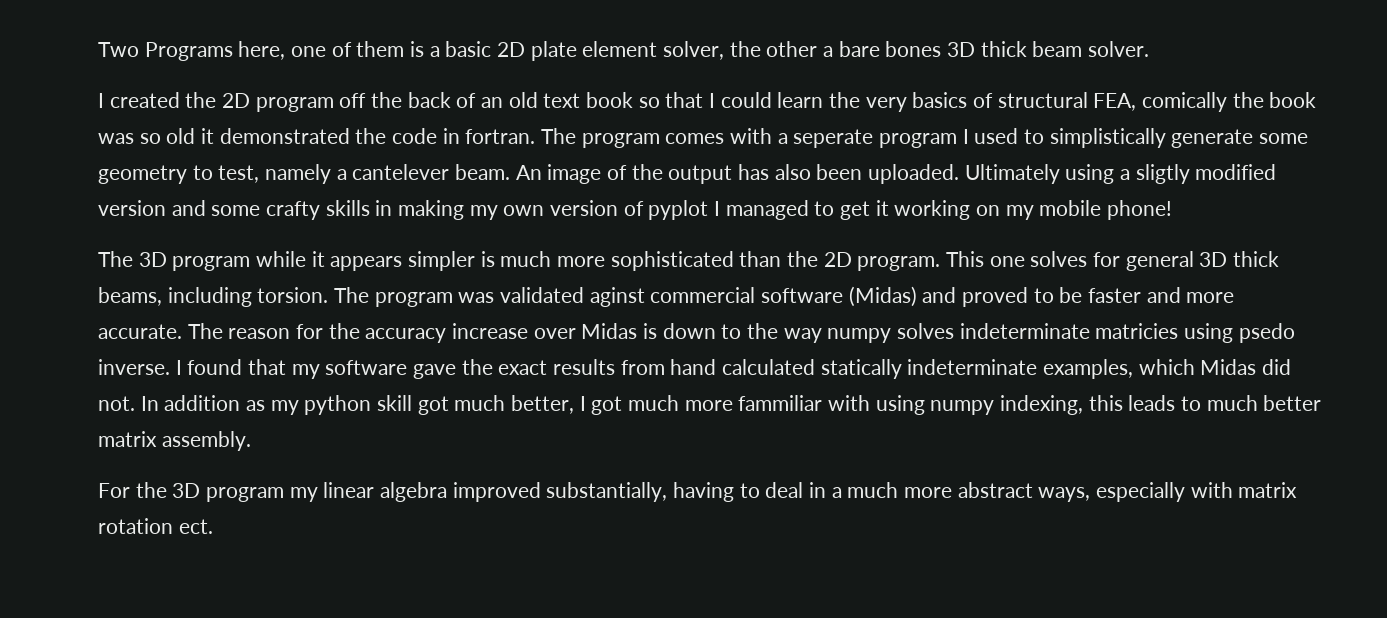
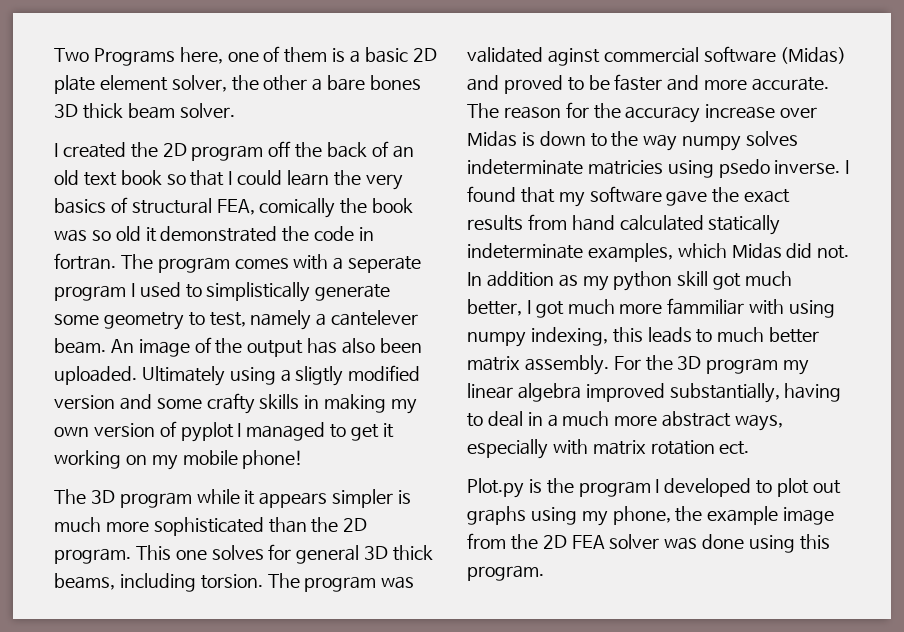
(251, 441) // -> (609, 365) none
(213, 526) none -> [467,478,841,498] [467,506,835,526] [467,533,830,553] [467,565,544,581] // Plot.py is the program I developed to plot out graphs using my phone, the example image from the 2D FEA solver was done using this program.

